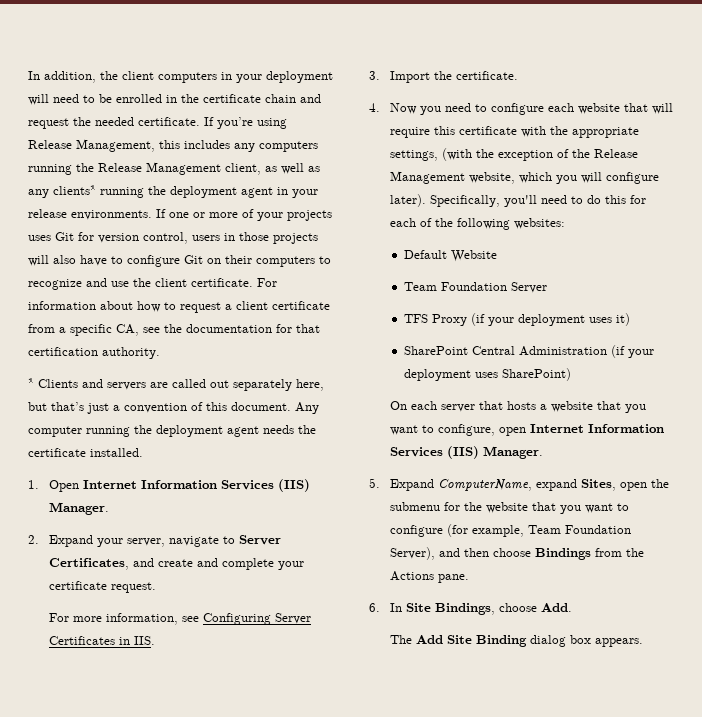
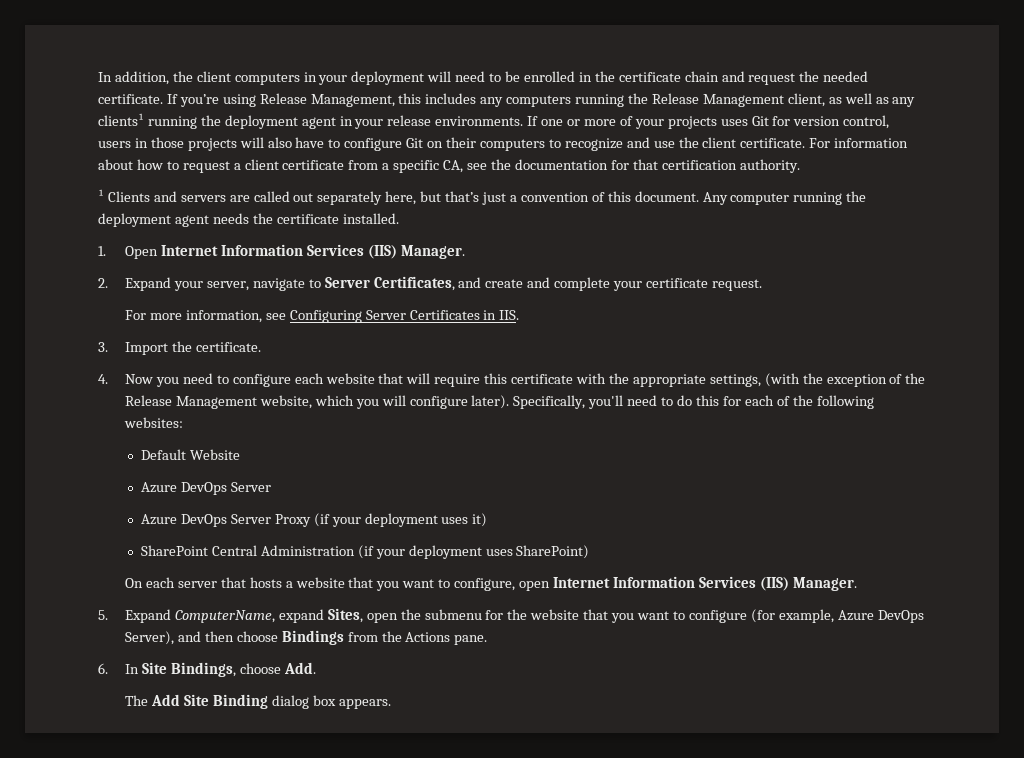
[403,282,507,291] Team Foundation -> [141,482,227,495] Azure DevOps
[403,314,428,323] TFS -> [141,514,271,527] Azure DevOps Server
[527,525,631,534] Team Foundation -> [837,610,924,623] Azure DevOps

